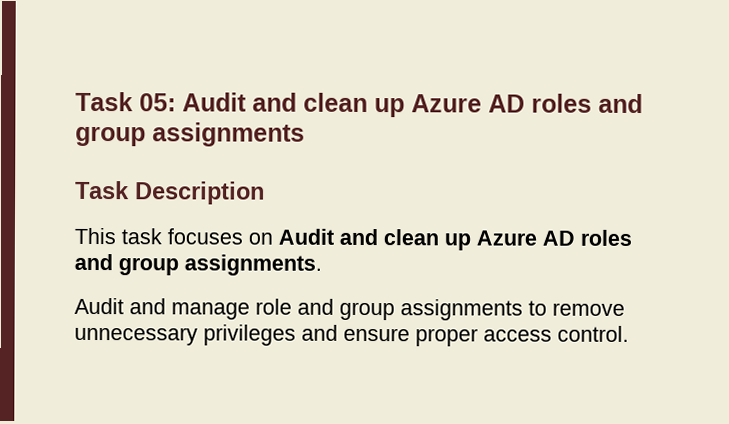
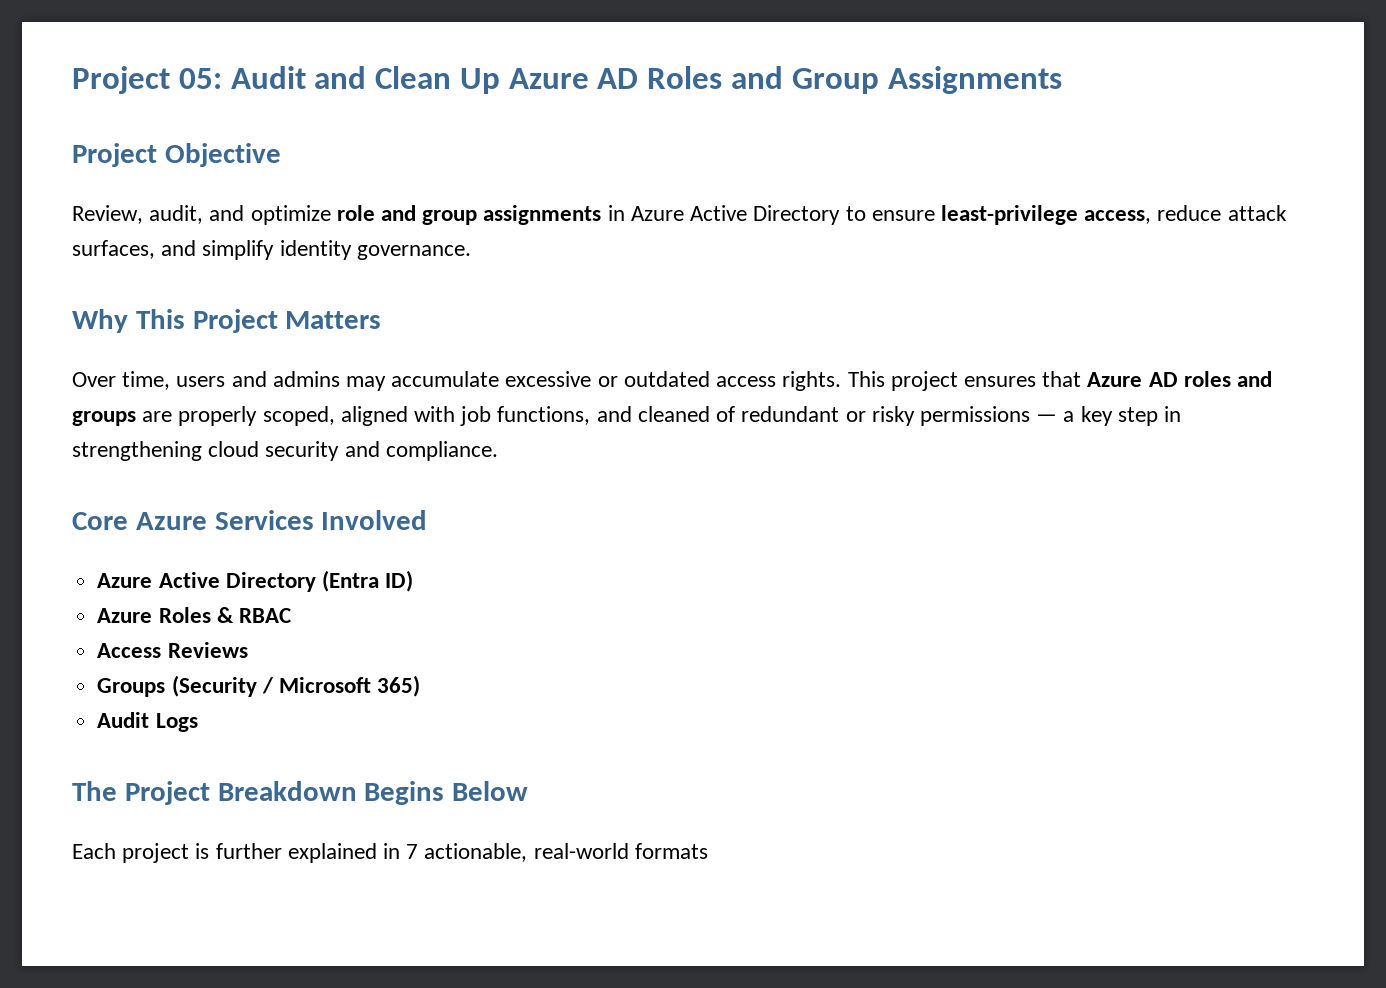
[75,91,133,112] Task -> [72,66,170,94] Project
[303,92,643,118] [75,122,305,147] [75,180,265,205] [74,227,632,251] [74,253,322,276] [74,297,625,321] [74,324,629,347] clean up Azure AD roles and group assignments // Task Description // This task focuses on Audit and clean up Azure AD roles and group assignments. // Audit and manage role and group assignments to remove unnecessary privileges and ensure proper access control. -> [375,66,1062,94] [72,143,281,167] [72,205,1287,225] [72,240,471,260] [72,309,382,333] [72,371,1272,391] [72,406,1181,426] [72,441,498,461] [72,510,428,530] [97,570,414,592] [97,607,291,623] [97,642,248,658] [97,675,421,697] [97,712,198,732] [72,781,529,805] [72,843,708,863] Clean Up Azure AD Roles and Group Assignments // Project Objective // Review, audit, and optimize role and group assignments in Azure Active Directory to ensure least-privilege access, reduce attack surfaces, and simplify identity governance. // Why This Project Matters // Over time, users and admins may accumulate excessive or outdated access rights. This project ensures that Azure AD roles and groups are properly scoped, aligned with job functions, and cleaned of redundant or risky permissions — a key step in strengthening cloud security and compliance. // Core Azure Services Involved // Azure Active Directory (Entra ID) // Azure Roles & RBAC // Access Reviews // Groups (Security / Microsoft 365) // Audit Logs // The Project Breakdown Begins Below // Each project is further explained in 7 actionable, real-world formats

